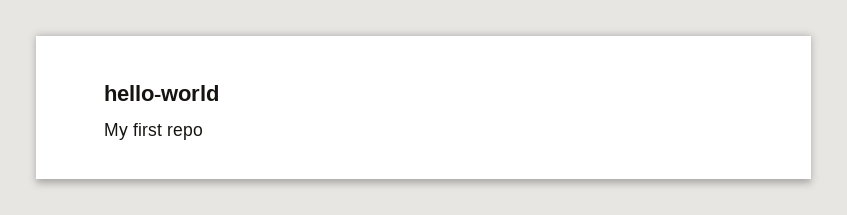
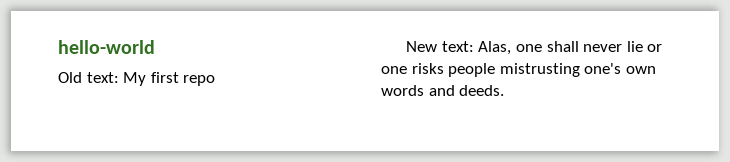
(219, 93) none -> [58,72,119,83] Old text:
(203, 132) none -> [406,41,663,55] [381,63,656,77] [381,85,505,96] // New text: Alas, one shall never lie or one risks people mistrusting one's own words and deeds.

